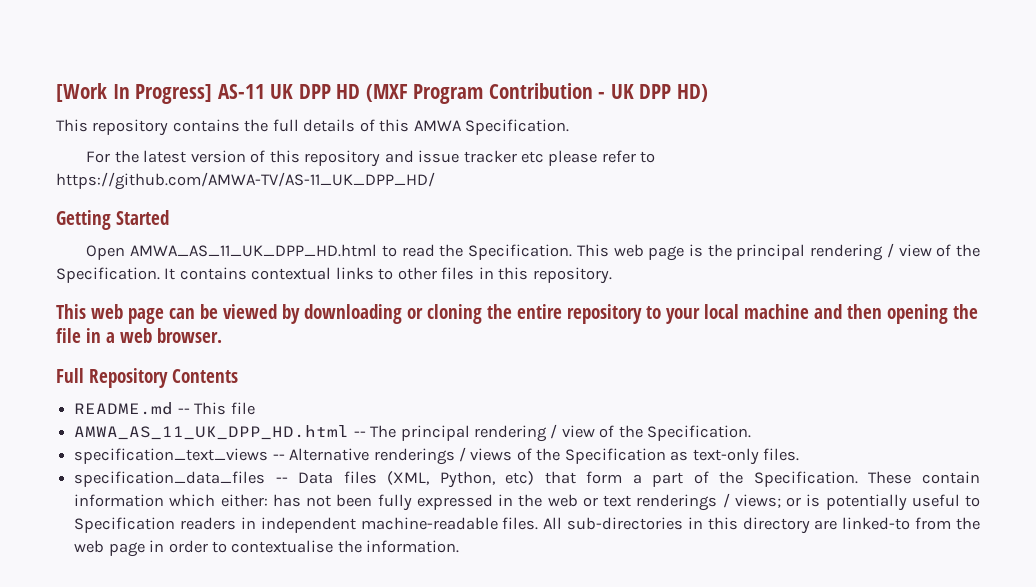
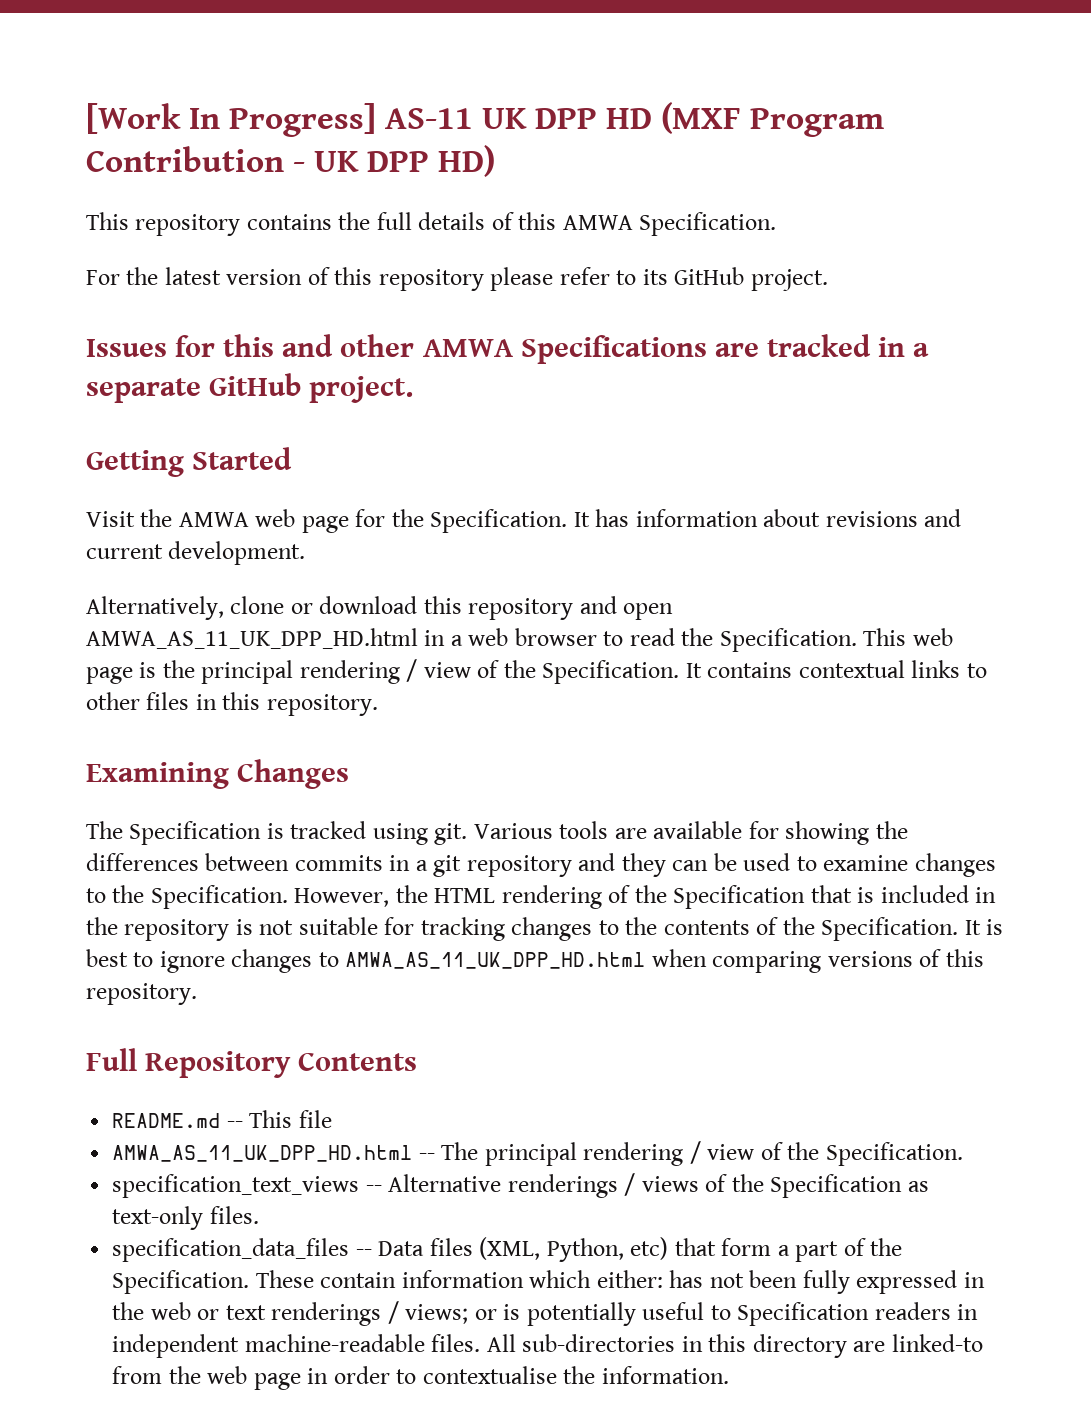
[384,150,656,166] [56,172,435,190] [56,210,169,230] [86,244,378,260] and issue tracker etc please refer to https://github.com/AMWA-TV/AS-11_UK_DPP_HD/ // Getting Started // Open AMWA_AS_11_UK_DPP_HD.html -> [490,267,828,291] [86,334,930,364] [86,373,414,403] [86,447,293,477] [86,509,962,533] [86,541,306,565] [86,596,674,620] [86,628,597,649] please refer to its GitHub project. // Issues for this and other AMWA Specifications are tracked in a separate GitHub project. // Getting Started // Visit the AMWA web page for the Specification. It has information about revisions and current development. // Alternatively, clone or download this repository and open AMWA_AS_11_UK_DPP_HD.html in a web browser
[56,304,978,324] [56,328,222,343] This web page can be viewed by downloading or cloning the entire repository to your local machine and then opening the file in a web browser. -> [86,759,350,789] [86,821,908,845] [86,853,996,877] [86,885,997,909] [86,917,1004,941] [86,949,984,973] [86,983,197,1005] Examining Changes // The Specification is tracked using git. Various tools are available for showing the differences between commits in a git repository and they can be used to examine changes to the Specification. However, the HTML rendering of the Specification that is included in the repository is not suitable for tracking changes to the contents of the Specification. It is best to ignore changes to AMWA_AS_11_UK_DPP_HD.html when comparing versions of this repository.

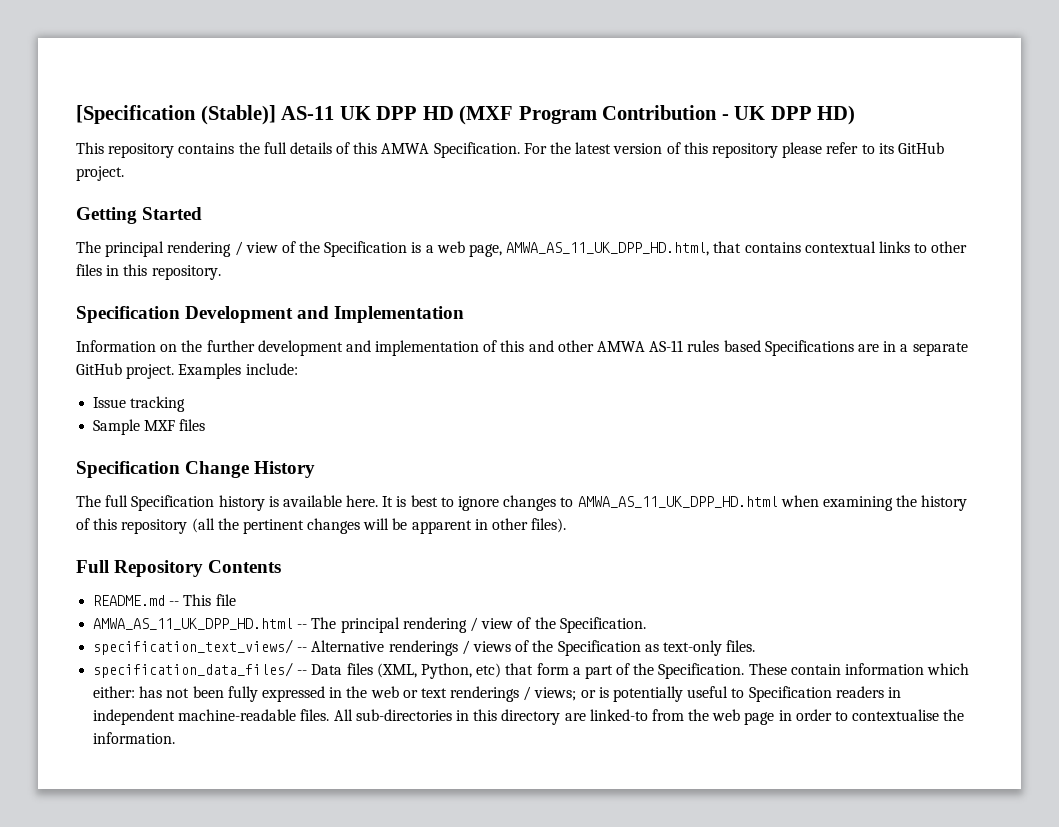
[86,103,377,137] [Work In Progress] -> [76,105,276,125] [Specification (Stable)]
(777, 224) // -> (520, 150) none
[86,334,930,364] [86,373,414,403] [86,447,293,477] [86,509,962,533] [86,541,306,565] [86,596,674,620] [86,628,953,652] [86,659,702,684] Issues for this and other AMWA Specifications are tracked in a separate GitHub project. // Getting Started // Visit the AMWA web page for the Specification. It has information about revisions and current development. // Alternatively, clone or download this repository and open AMWA_AS_11_UK_DPP_HD.html in a web browser to read the Specification. This web page is the principal rendering / view of the Specification. It -> [76,207,203,224] [76,241,742,257] Getting Started // The principal rendering / view of the Specification is a web page, AMWA_AS_11_UK_DPP_HD.html, that
[86,759,350,789] [86,821,908,845] [86,853,996,877] [86,885,997,909] [86,917,959,941] Examining Changes // The Specification is tracked using git. Various tools are available for showing the differences between commits in a git repository and they can be used to examine changes to the Specification. However, the HTML rendering of the Specification that is included in the repository is not suitable for tracking changes to the contents of the Specification. -> [76,306,465,323] [76,340,968,356] [76,363,298,379] [93,396,186,412] [93,419,206,435] [76,461,316,478] [76,495,379,511] Specification Development and Implementation // Information on the further development and implementation of this and other AMWA AS-11 rules based Specifications are in a separate GitHub project. Examples include: // Issue tracking // Sample MXF files // Specification Change History // The full Specification history is available here.
[712,949,984,973] [86,983,197,1005] comparing versions of this repository. -> [822,495,968,511] [76,518,567,534] examining the history of this repository (all the pertinent changes will be apparent in other files).
[112,1174,360,1198] specification_text_views -> [93,639,294,655] specification_text_views/
[112,1238,350,1262] specification_data_files -> [93,662,294,678] specification_data_files/

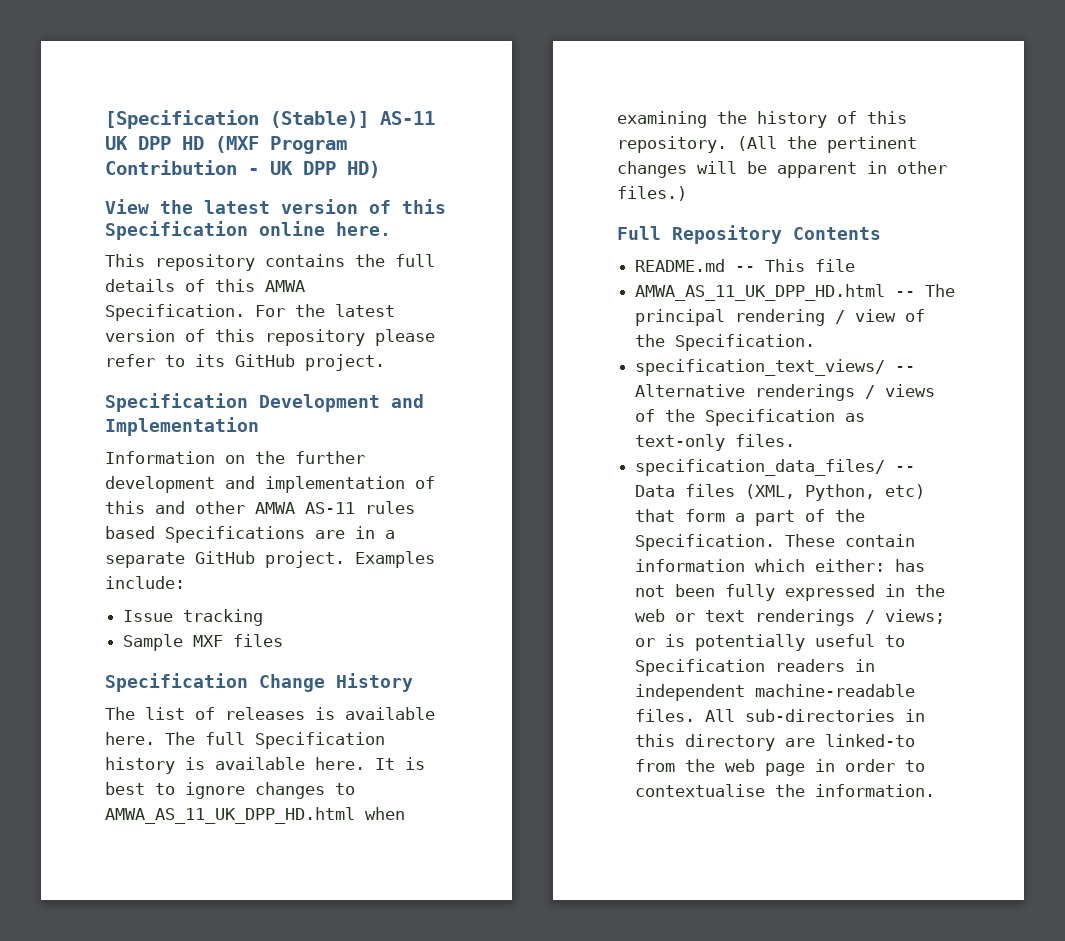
(856, 115) none -> [105,199,446,214] [105,221,391,240] // View the latest version of this Specification online here.
[76,207,203,224] [76,241,968,257] [76,264,221,280] // Getting Started // The principal rendering / view of the Specification is a web page, AMWA_AS_11_UK_DPP_HD.html, that contains contextual links to other files in this repository. -> (385, 362) none
(101, 501) none -> [145,707,435,720] [105,732,195,745] list of releases is available here. The
[121,518,215,534] repository (all -> [617,136,777,153] repository. (All
[531,518,567,533] files). -> [617,186,687,201] files.)

